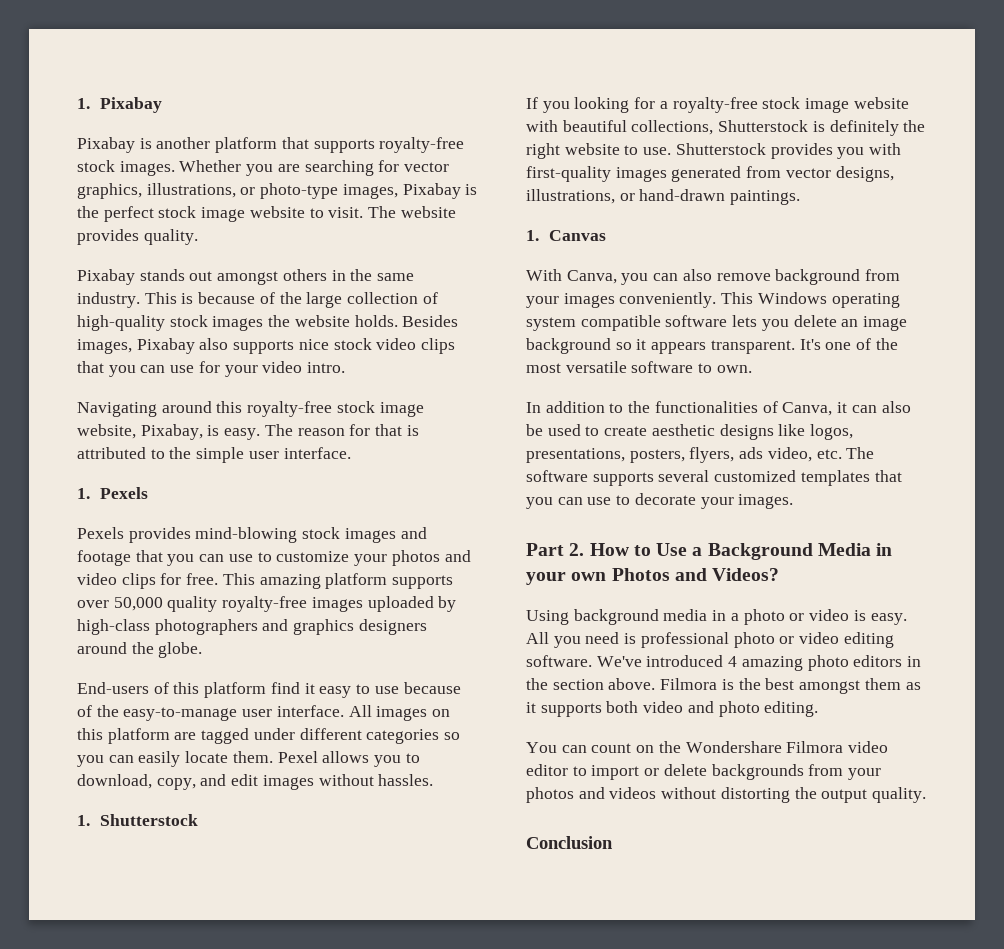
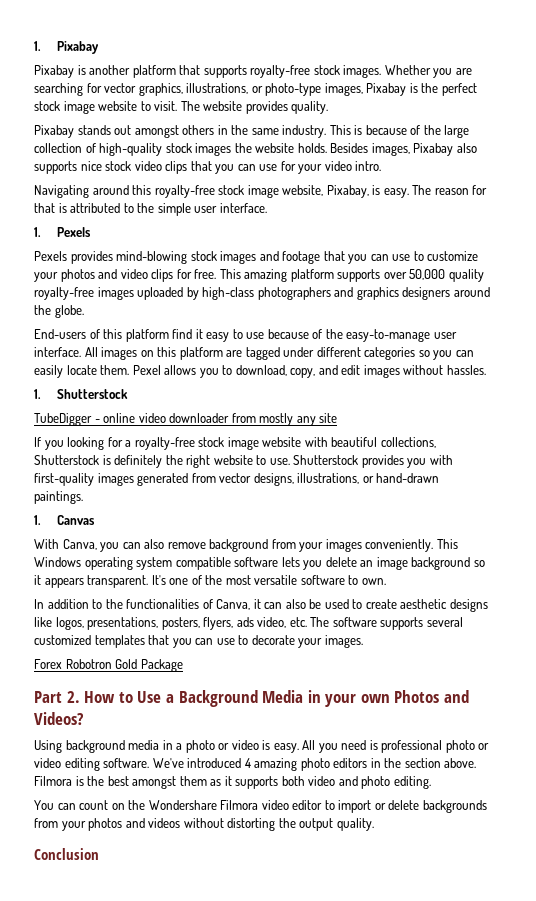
(199, 820) none -> [34,413,338,426] // TubeDigger - online video downloader from mostly any site
(794, 501) none -> [34,659,183,672] // Forex Robotron Gold Package

